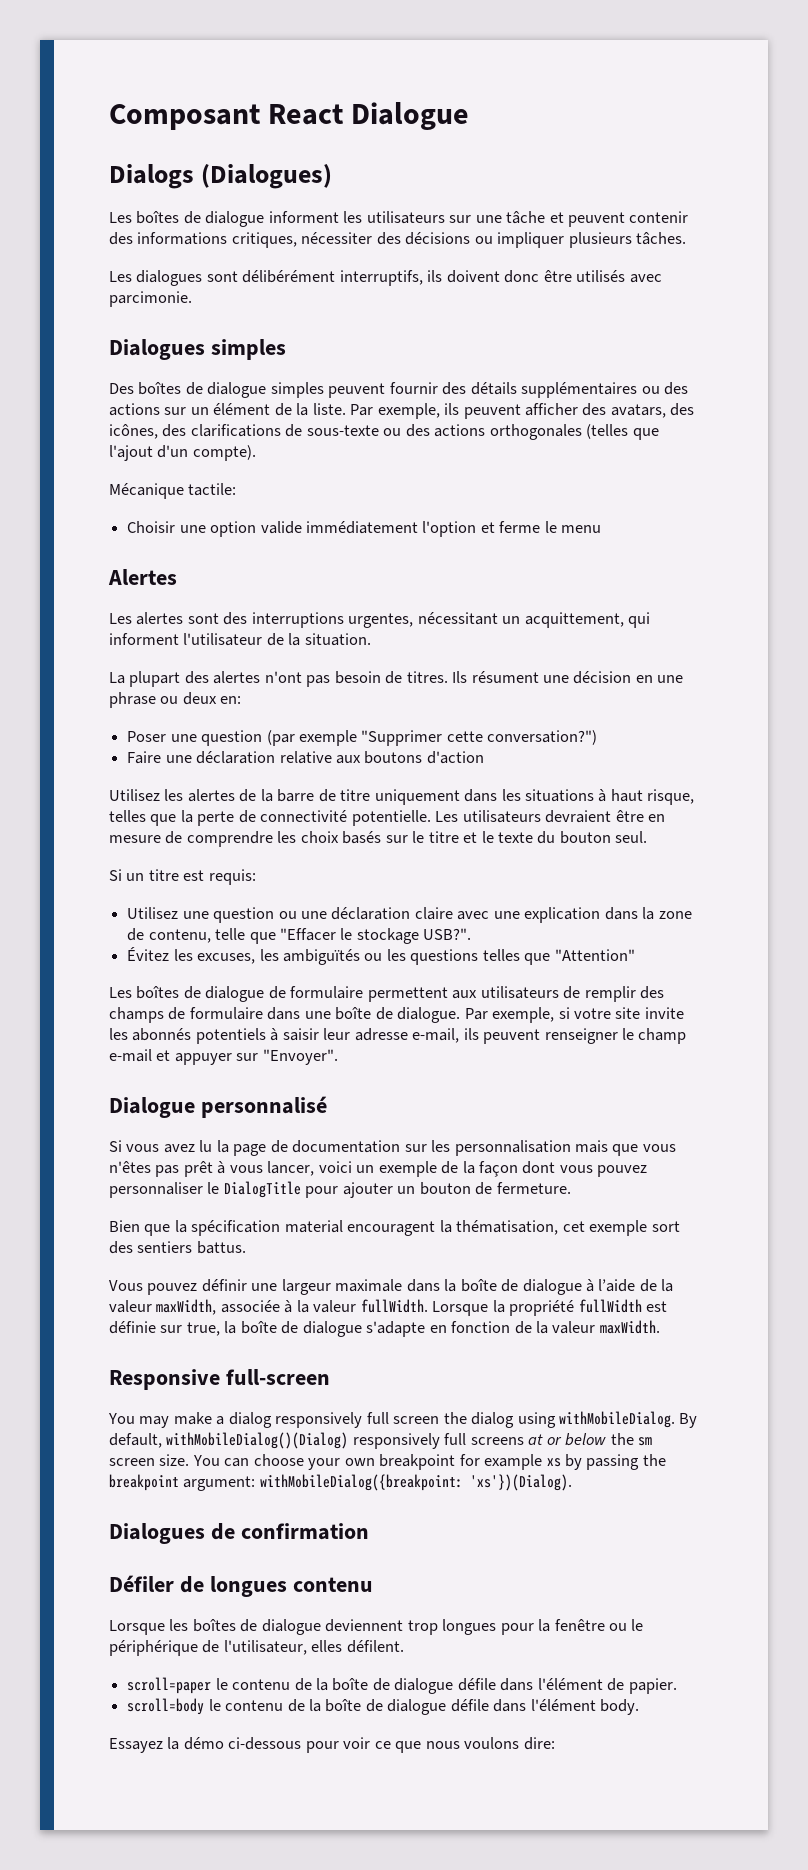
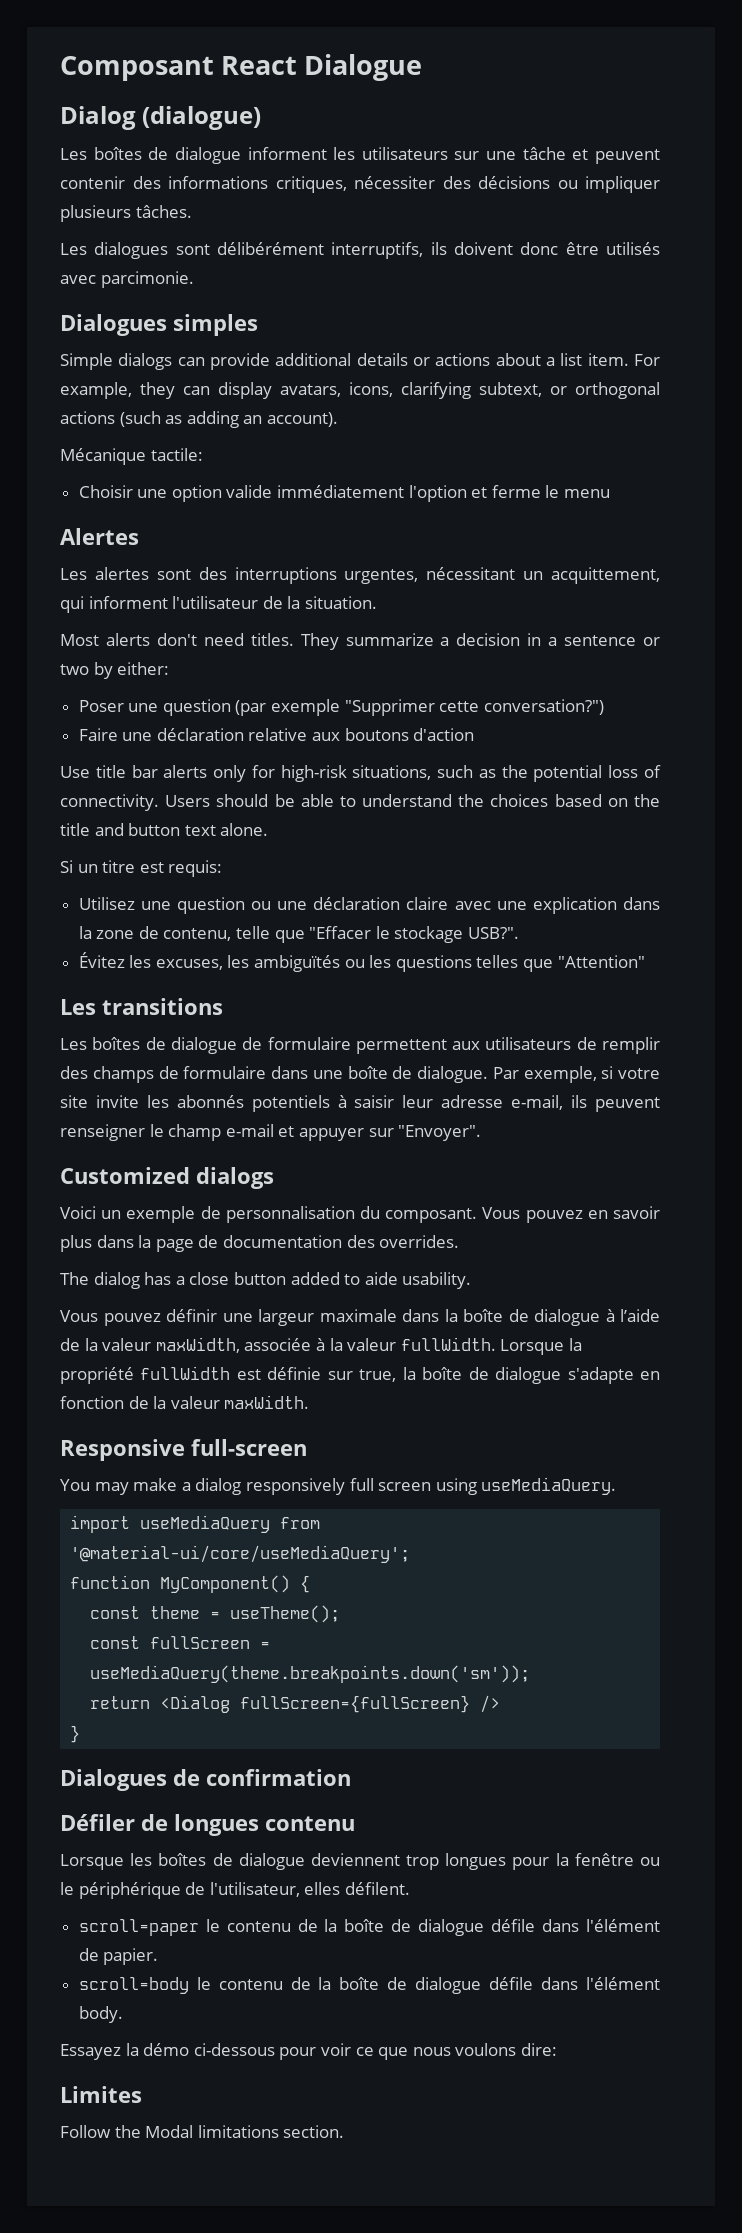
[109,164,333,189] Dialogs (Dialogues) -> [60,106,262,130] Dialog (dialogue)
[109,382,689,398] [109,403,695,419] [109,424,659,440] [109,445,256,461] Des boîtes de dialogue simples peuvent fournir des détails supplémentaires ou des actions sur un élément de la liste. Par exemple, ils peuvent afficher des avatars, des icônes, des clarifications de sous-texte ou des actions orthogonales (telles que l'ajout d'un compte). -> [60,353,660,370] [60,382,660,399] [60,411,338,428] Simple dialogs can provide additional details or actions about a list item. For example, they can display avatars, icons, clarifying subtext, or orthogonal actions (such as adding an account).
[109,671,684,687] [109,692,242,708] La plupart des alertes n'ont pas besoin de titres. Ils résument une décision en une phrase ou deux en: -> [60,633,660,650] [60,662,170,679] Most alerts don't need titles. They summarize a decision in a sentence or two by either:
[109,789,695,805] [109,810,666,826] [109,831,648,847] Utilisez les alertes de la barre de titre uniquement dans les situations à haut risque, telles que la perte de connectivité potentielle. Les utilisateurs devraient être en mesure de comprendre les choix basés sur le titre et le texte du bouton seul. -> [60,765,661,782] [60,794,660,811] [60,823,269,836] Use title bar alerts only for high-risk situations, such as the potential loss of connectivity. Users should be able to understand the choices based on the title and button text alone.
(635, 955) none -> [60,998,223,1015] // Les transitions
[109,1096,327,1118] [109,1140,676,1156] [109,1161,648,1177] [109,1181,571,1198] [109,1220,680,1236] [109,1241,246,1254] Dialogue personnalisé // Si vous avez lu la page de documentation sur les personnalisation mais que vous n'êtes pas prêt à vous lancer, voici un exemple de la façon dont vous pouvez personnaliser le DialogTitle pour ajouter un bouton de fermeture. // Bien que la spécification material encouragent la thématisation, cet exemple sort des sentiers battus. -> [60,1167,274,1189] [60,1206,660,1223] [60,1235,460,1252] [60,1272,472,1289] Customized dialogs // Voici un exemple de personnalisation du composant. Vous pouvez en savoir plus dans la page de documentation des overrides. // The dialog has a close button added to aide usability.
[443,1411,698,1428] [109,1432,653,1449] [109,1454,666,1470] [109,1474,572,1491] the dialog using withMobileDialog. By default, withMobileDialog()(Dialog) responsively full screens at or below the sm screen size. You can choose your own breakpoint for example xs by passing the breakpoint argument: withMobileDialog({breakpoint: 'xs'})(Dialog). -> [435,1477,617,1495] [70,1515,321,1533] [70,1545,411,1563] [70,1575,311,1593] [90,1605,341,1623] [90,1636,271,1649] [90,1665,531,1683] [90,1695,501,1713] [70,1725,81,1743] using useMediaQuery. // import useMediaQuery from '@material-ui/core/useMediaQuery'; // function MyComponent() { // const theme = useTheme(); // const fullScreen = useMediaQuery(theme.breakpoints.down('sm')); // return <Dialog fullScreen={fullScreen} /> // }
(555, 1743) none -> [60,2086,142,2103] [60,2125,345,2138] // Limites // Follow the Modal limitations section.

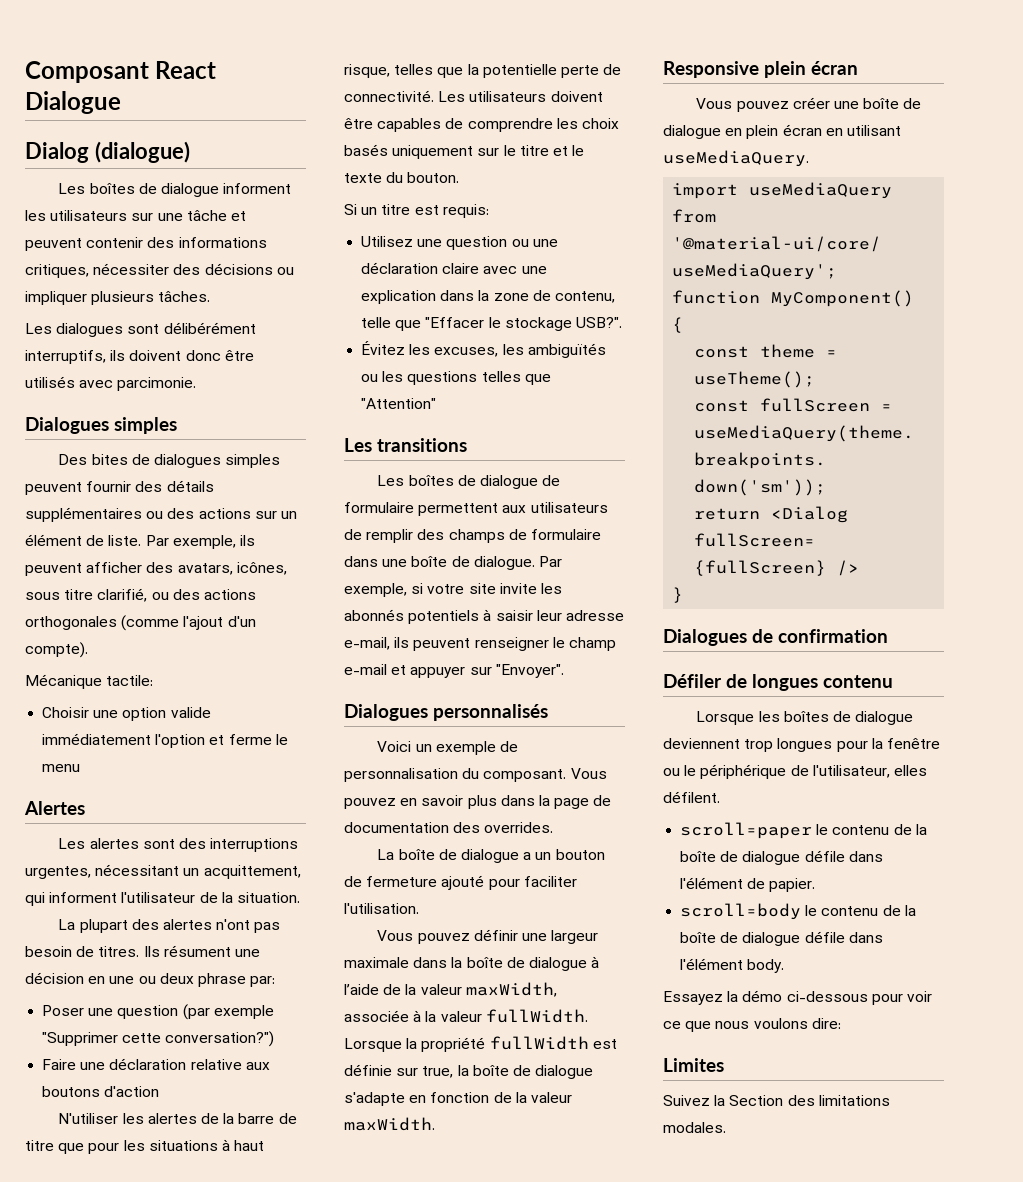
[60,353,660,370] [60,382,660,399] [60,411,338,428] Simple dialogs can provide additional details or actions about a list item. For example, they can display avatars, icons, clarifying subtext, or orthogonal actions (such as adding an account). -> [58,454,281,468] [25,480,214,495] [25,507,297,522] [25,534,255,549] [25,562,287,576] [25,588,256,602] [25,615,256,631] [25,642,88,658] Des bites de dialogues simples peuvent fournir des détails supplémentaires ou des actions sur un élément de liste. Par exemple, ils peuvent afficher des avatars, icônes, sous titre clarifié, ou des actions orthogonales (comme l'ajout d'un compte).
[60,633,660,650] [60,662,170,679] Most alerts don't need titles. They summarize a decision in a sentence or two by either: -> [58,919,281,933] [25,945,260,957] [25,972,276,987] La plupart des alertes n'ont pas besoin de titres. Ils résument une décision en une ou deux phrase par:
[60,765,661,782] [60,794,660,811] [60,823,269,836] Use title bar alerts only for high-risk situations, such as the potential loss of connectivity. Users should be able to understand the choices based on the title and button text alone. -> [58,1113,297,1124] [25,1139,265,1154] [344,64,622,78] [344,90,603,102] [344,118,619,132] [344,144,585,159] [344,172,460,183] N'utiliser les alertes de la barre de titre que pour les situations à haut risque, telles que la potentielle perte de connectivité. Les utilisateurs doivent être capables de comprendre les choix basés uniquement sur le titre et le texte du bouton.
[60,1167,274,1189] Customized dialogs -> [344,704,549,721] Dialogues personnalisés
[60,1272,472,1289] The dialog has a close button added to aide usability. -> [377,849,605,863] [344,875,577,890] [344,903,419,914] La boîte de dialogue a un bouton de fermeture ajouté pour faciliter l'utilisation.
[191,1439,307,1456] [60,1478,477,1495] full-screen // You may make a dialog responsively full screen using -> [764,61,859,78] [696,97,922,112] [663,124,901,139] plein écran // Vous pouvez créer une boîte de dialogue en plein écran en utilisant
[60,2125,345,2138] Follow the Modal limitations section. -> [663,1095,890,1106] [663,1122,726,1133] Suivez la Section des limitations modales.

